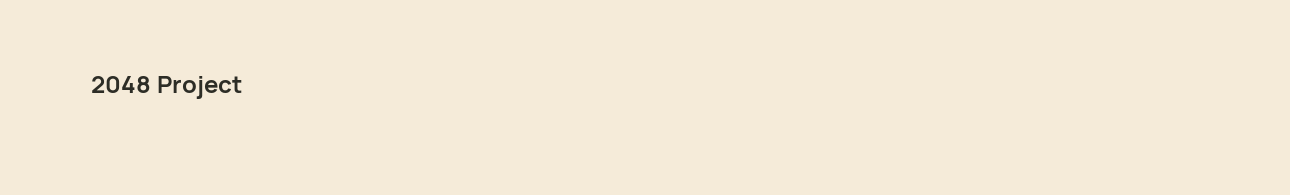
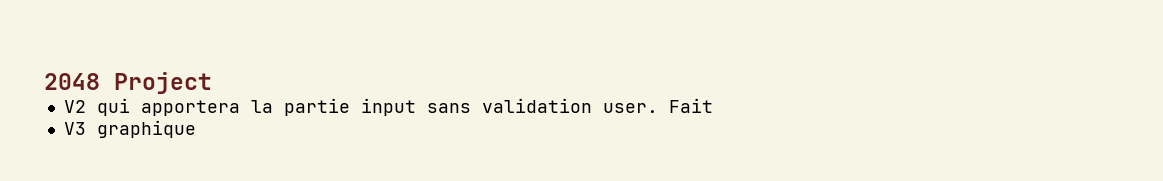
(243, 87) none -> [63,98,713,116] [63,120,196,138] // V2 qui apportera la partie input sans validation user. Fait // V3 graphique

